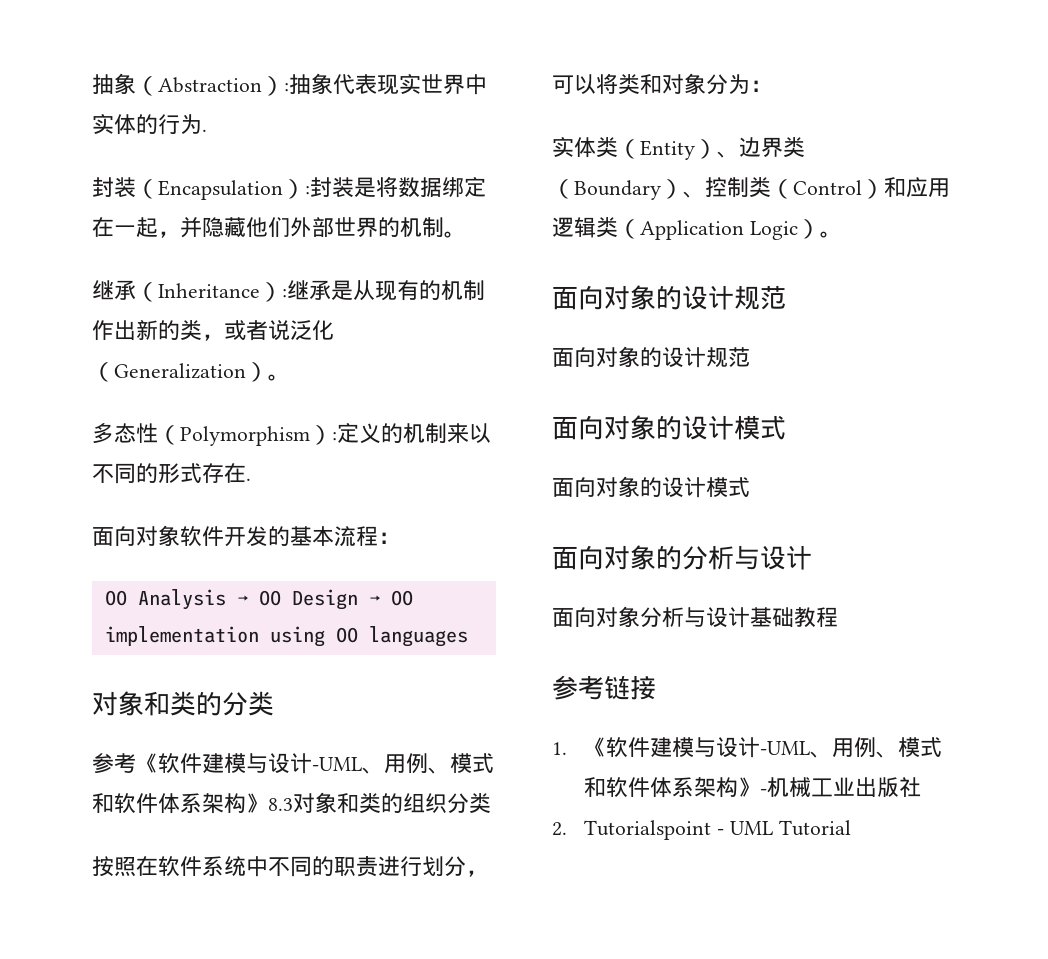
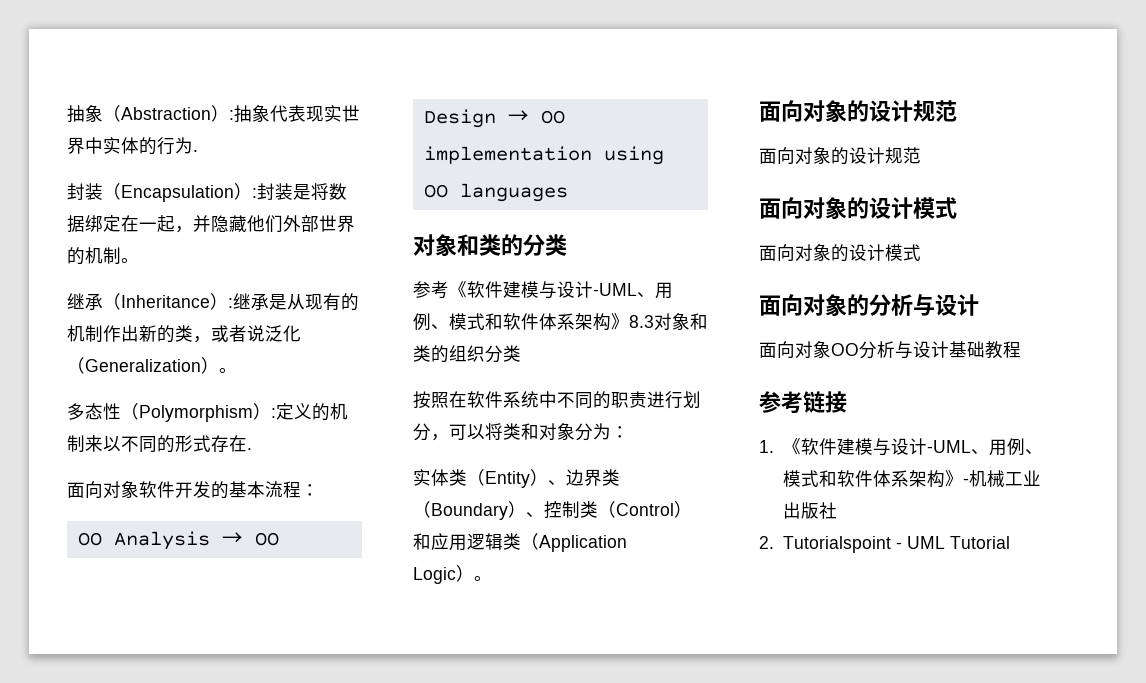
(640, 616) none -> [831,343,859,356] OO

